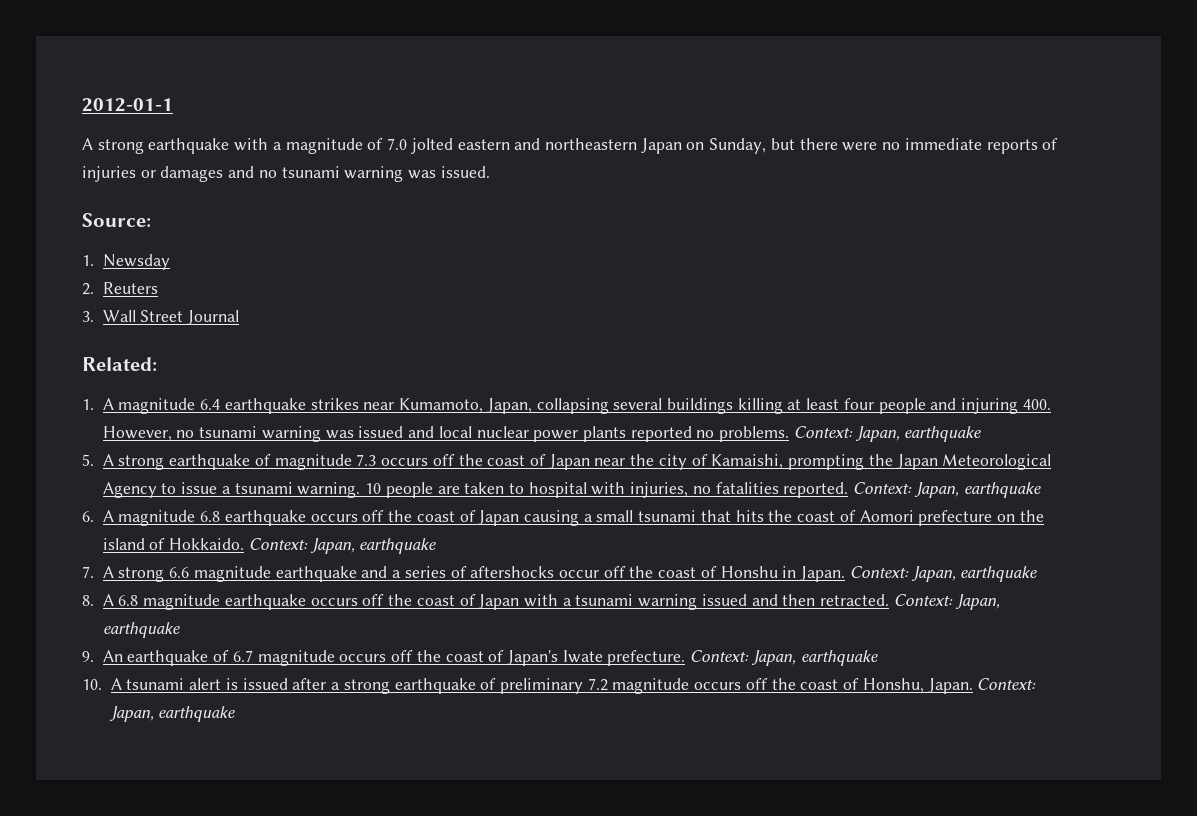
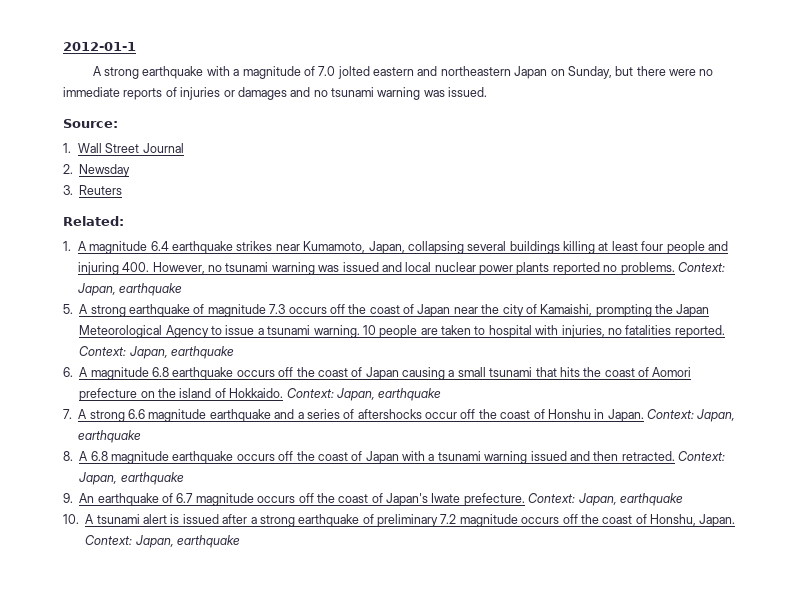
(94, 260) none -> [77,143,184,153] [63,164,73,174] Wall Street Journal // 2.
[82,283,94,295] 2. -> [63,185,73,195] 3.
[82,310,240,325] // 3. Wall Street Journal -> (123, 190) none

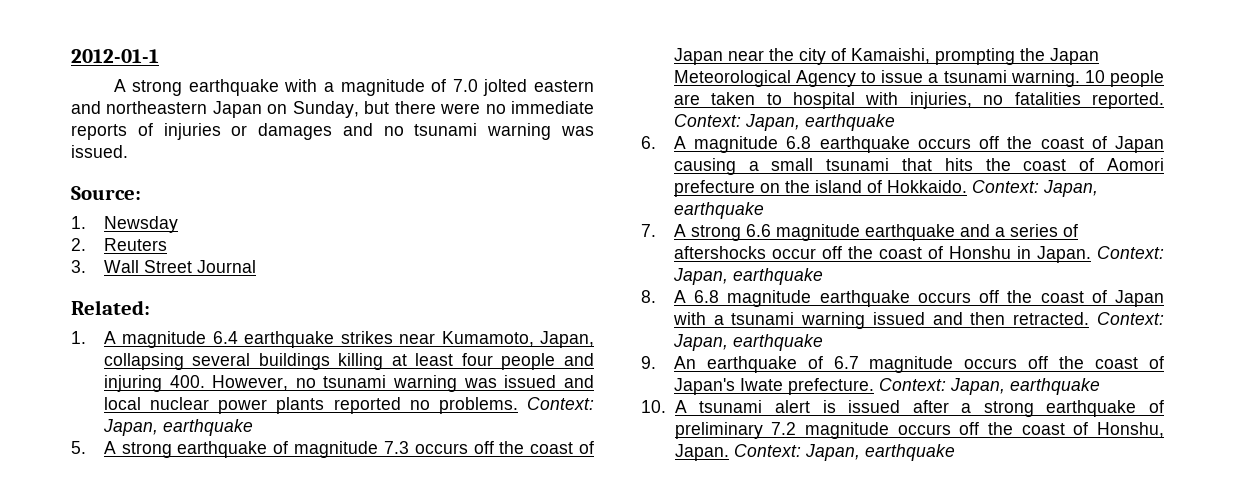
[77,143,184,153] [63,164,73,174] Wall Street Journal // 2. -> (86, 222) none
[63,185,73,195] 3. -> [71,238,86,251] 2.
(123, 190) none -> [71,260,256,273] // 3. Wall Street Journal

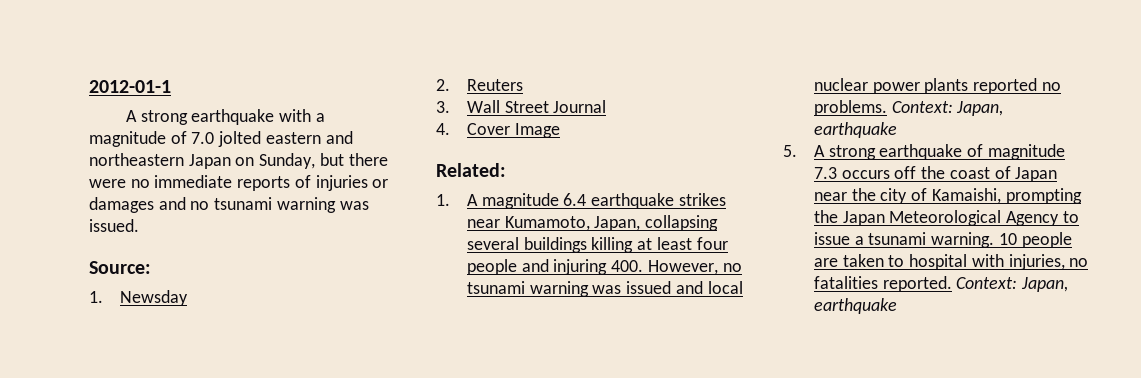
(256, 266) none -> [436,123,560,138] // 4. Cover Image
[641,136,1164,153] [673,158,1164,175] [673,180,1098,197] [673,202,764,219] [641,224,1078,241] [673,246,1164,263] [672,268,823,285] [641,290,1164,307] [672,312,1164,329] [672,334,823,351] [641,356,1165,373] [673,378,1100,395] [641,400,1164,417] [674,422,1164,439] [674,444,955,461] // 6. A magnitude 6.8 earthquake occurs off the coast of Japan causing a small tsunami that hits the coast of Aomori prefecture on the island of Hokkaido. Context: Japan, earthquake // 7. A strong 6.6 magnitude earthquake and a series of aftershocks occur off the coast of Honshu in Japan. Context: Japan, earthquake // 8. A 6.8 magnitude earthquake occurs off the coast of Japan with a tsunami warning issued and then retracted. Context: Japan, earthquake // 9. An earthquake of 6.7 magnitude occurs off the coast of Japan's Iwate prefecture. Context: Japan, earthquake // 10. A tsunami alert is issued after a strong earthquake of preliminary 7.2 magnitude occurs off the coast of Honshu, Japan. Context: Japan, earthquake -> (897, 306) none

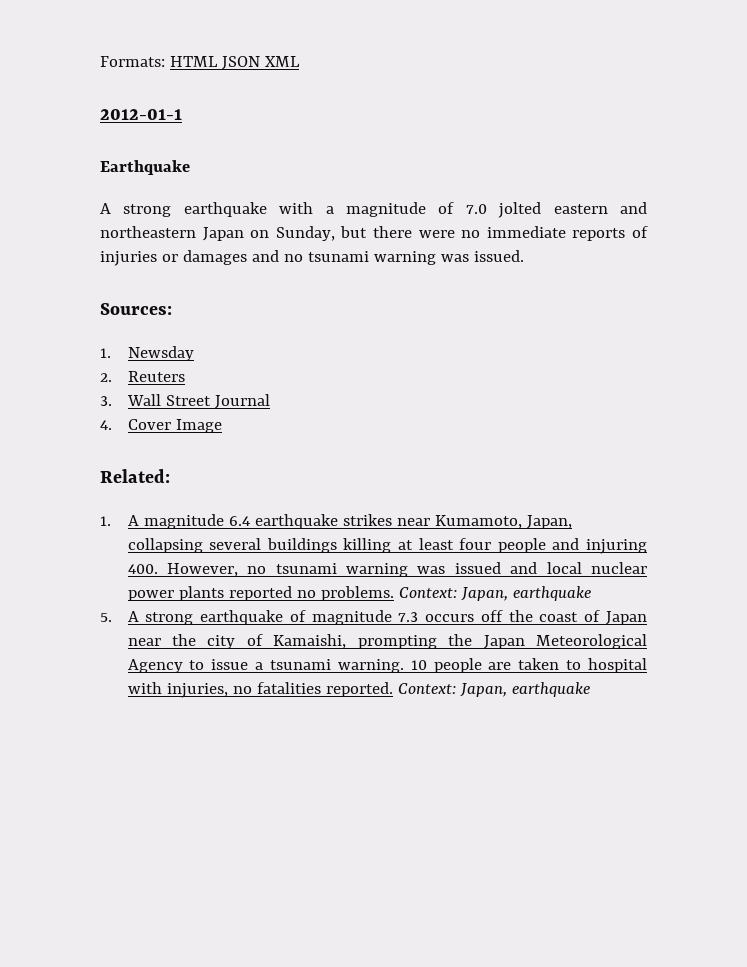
(89, 86) none -> [100,56,300,70] Formats: HTML JSON XML //
(171, 86) none -> [100,160,190,175] // Earthquake
[89,261,151,274] Source: -> [100,303,172,315] Sources:

